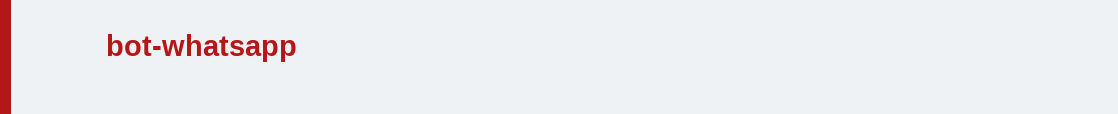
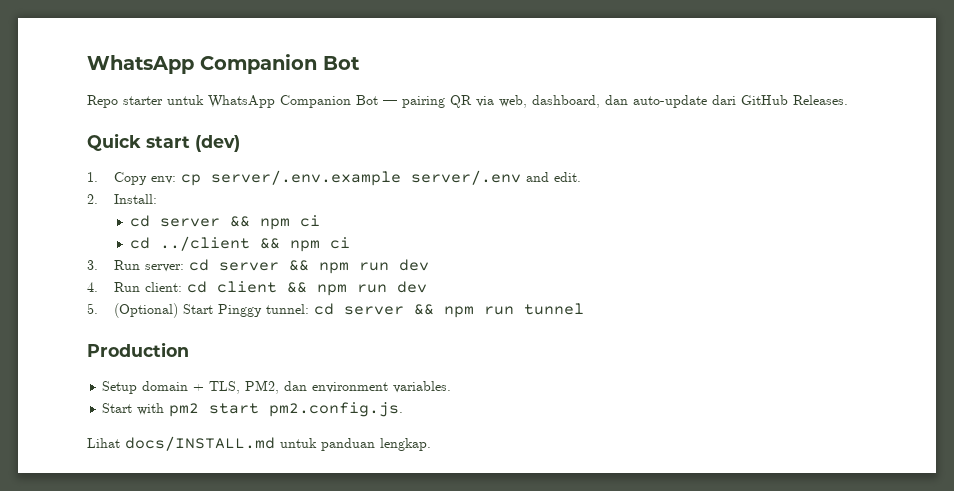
[106,34,297,62] bot-whatsapp -> [87,54,360,74] [87,95,848,108] [87,133,240,152] [87,170,582,186] [87,194,158,204] [129,215,320,230] [129,236,350,252] [87,259,430,274] [87,281,428,296] [87,303,585,318] [87,342,189,357] [102,380,452,394] [102,402,404,417] [87,436,431,451] WhatsApp Companion Bot // Repo starter untuk WhatsApp Companion Bot — pairing QR via web, dashboard, dan auto-update dari GitHub Releases. // Quick start (dev) // 1. Copy env: cp server/.env.example server/.env and edit. // 2. Install: // cd server && npm ci // cd ../client && npm ci // 3. Run server: cd server && npm run dev // 4. Run client: cd client && npm run dev // 5. (Optional) Start Pinggy tunnel: cd server && npm run tunnel // Production // Setup domain + TLS, PM2, dan environment variables. // Start with pm2 start pm2.config.js. // Lihat docs/INSTALL.md untuk panduan lengkap.

